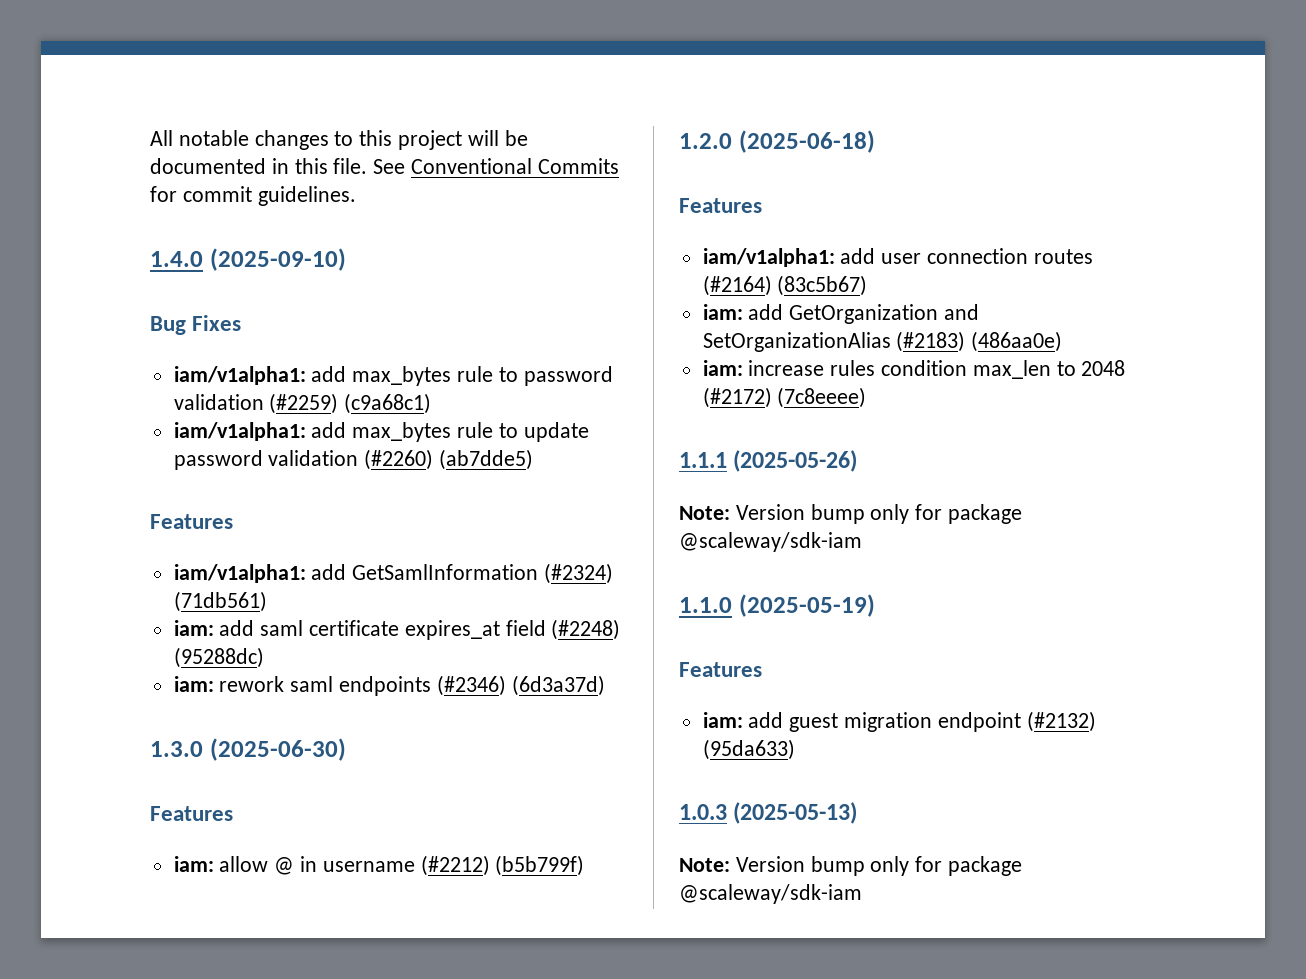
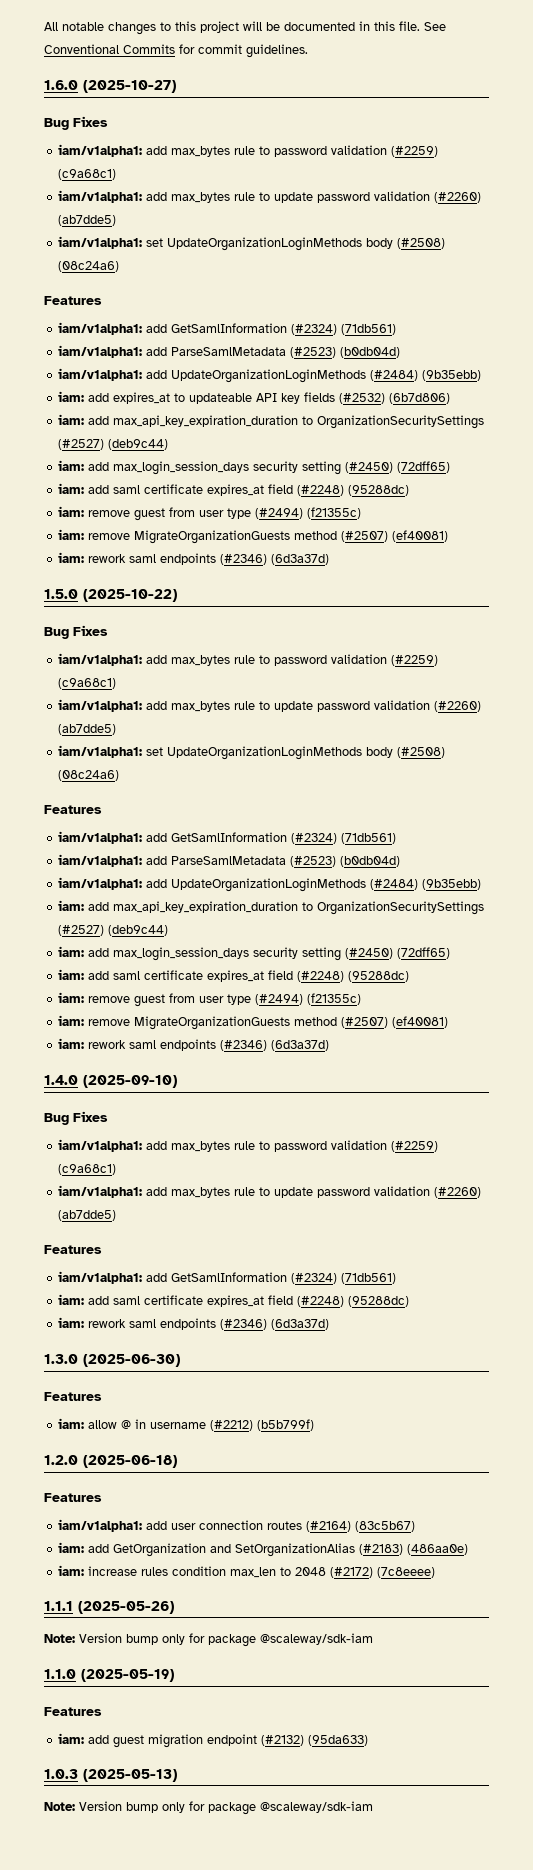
(356, 196) none -> [44,80,176,93] [44,116,108,130] [58,144,439,157] [58,169,117,180] [58,190,482,203] [58,215,117,226] [58,236,446,251] [58,261,120,272] [44,296,102,305] [58,322,397,335] [58,345,401,358] [58,368,482,383] [58,391,451,404] [58,414,485,429] [58,439,169,450] [58,460,451,475] [58,483,410,496] [58,506,362,521] [58,529,449,544] [58,552,330,565] [44,589,177,602] [44,625,108,639] [58,653,439,666] [58,678,117,689] [58,699,482,712] [58,724,117,735] [58,745,446,760] [58,770,120,781] [44,805,102,814] [58,831,397,844] [58,854,401,867] [58,877,482,892] [58,900,485,915] [58,925,169,936] [58,946,451,961] [58,969,410,982] [58,992,362,1007] [58,1015,449,1030] [58,1038,330,1051] // 1.6.0 (2025-10-27) // Bug Fixes // iam/v1alpha1: add max_bytes rule to password validation (#2259) (c9a68c1) // iam/v1alpha1: add max_bytes rule to update password validation (#2260) (ab7dde5) // iam/v1alpha1: set UpdateOrganizationLoginMethods body (#2508) (08c24a6) // Features // iam/v1alpha1: add GetSamlInformation (#2324) (71db561) // iam/v1alpha1: add ParseSamlMetadata (#2523) (b0db04d) // iam/v1alpha1: add UpdateOrganizationLoginMethods (#2484) (9b35ebb) // iam: add expires_at to updateable API key fields (#2532) (6b7d806) // iam: add max_api_key_expiration_duration to OrganizationSecuritySettings (#2527) (deb9c44) // iam: add max_login_session_days security setting (#2450) (72dff65) // iam: add saml certificate expires_at field (#2248) (95288dc) // iam: remove guest from user type (#2494) (f21355c) // iam: remove MigrateOrganizationGuests method (#2507) (ef40081) // iam: rework saml endpoints (#2346) (6d3a37d) // 1.5.0 (2025-10-22) // Bug Fixes // iam/v1alpha1: add max_bytes rule to password validation (#2259) (c9a68c1) // iam/v1alpha1: add max_bytes rule to update password validation (#2260) (ab7dde5) // iam/v1alpha1: set UpdateOrganizationLoginMethods body (#2508) (08c24a6) // Features // iam/v1alpha1: add GetSamlInformation (#2324) (71db561) // iam/v1alpha1: add ParseSamlMetadata (#2523) (b0db04d) // iam/v1alpha1: add UpdateOrganizationLoginMethods (#2484) (9b35ebb) // iam: add max_api_key_expiration_duration to OrganizationSecuritySettings (#2527) (deb9c44) // iam: add max_login_session_days security setting (#2450) (72dff65) // iam: add saml certificate expires_at field (#2248) (95288dc) // iam: remove guest from user type (#2494) (f21355c) // iam: remove MigrateOrganizationGuests method (#2507) (ef40081) // iam: rework saml endpoints (#2346) (6d3a37d)

